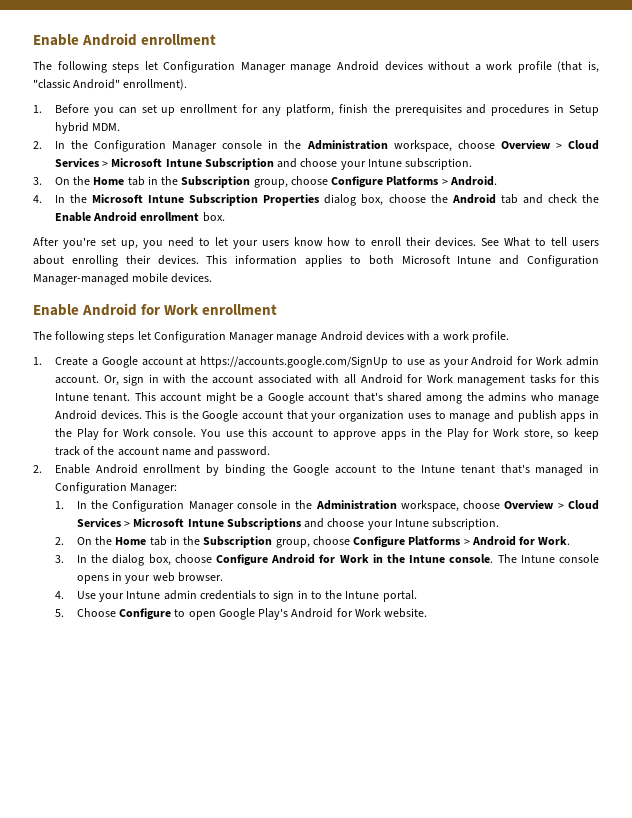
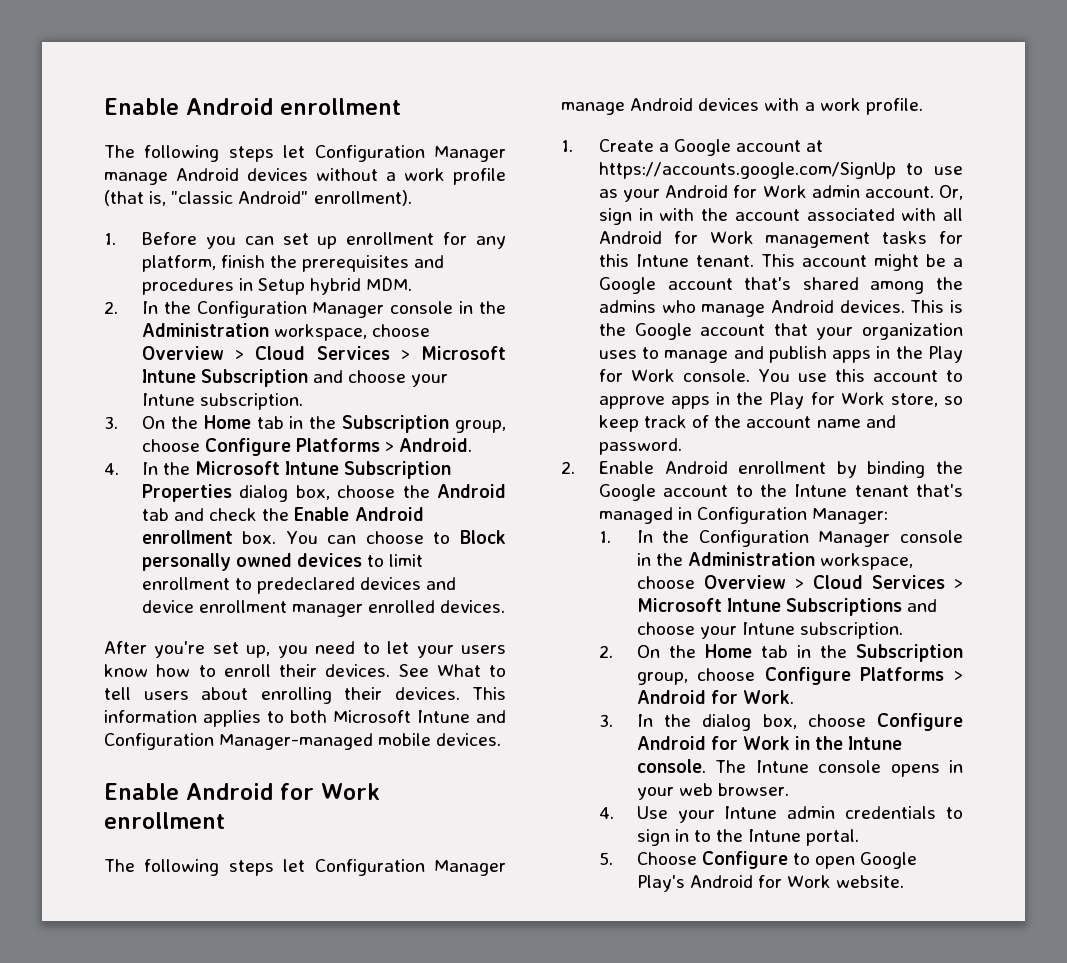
(225, 217) none -> [285,530,506,544] [141,553,424,571] [141,577,457,594] [141,600,506,617] You can choose to Block personally owned devices to limit enrollment to predeclared devices and device enrollment manager enrolled devices.

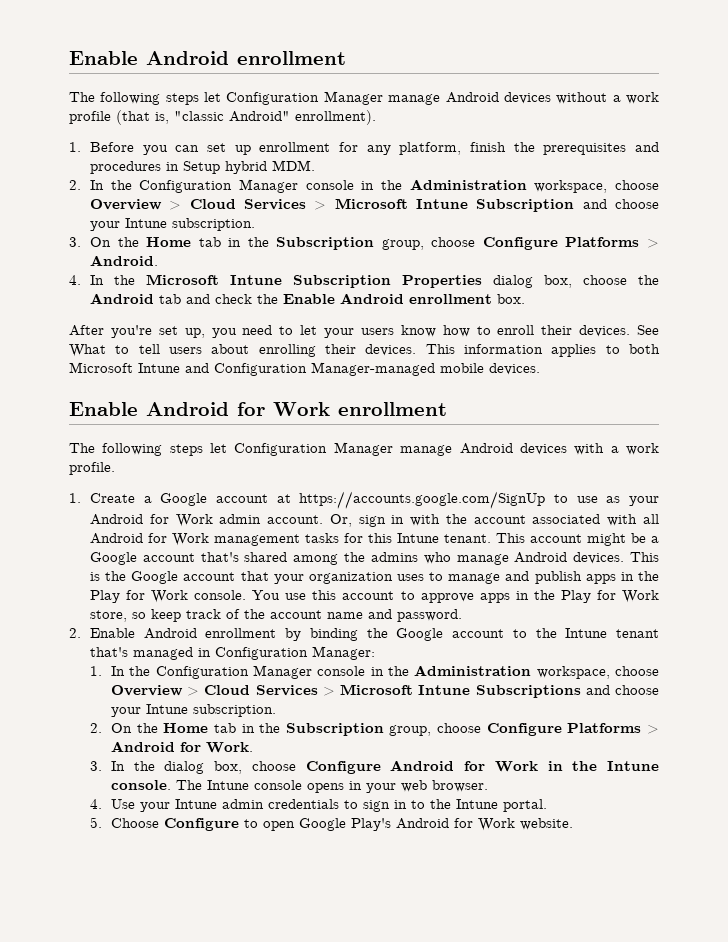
[285,530,506,544] [141,553,424,571] [141,577,457,594] [141,600,506,617] You can choose to Block personally owned devices to limit enrollment to predeclared devices and device enrollment manager enrolled devices. -> (525, 299) none

